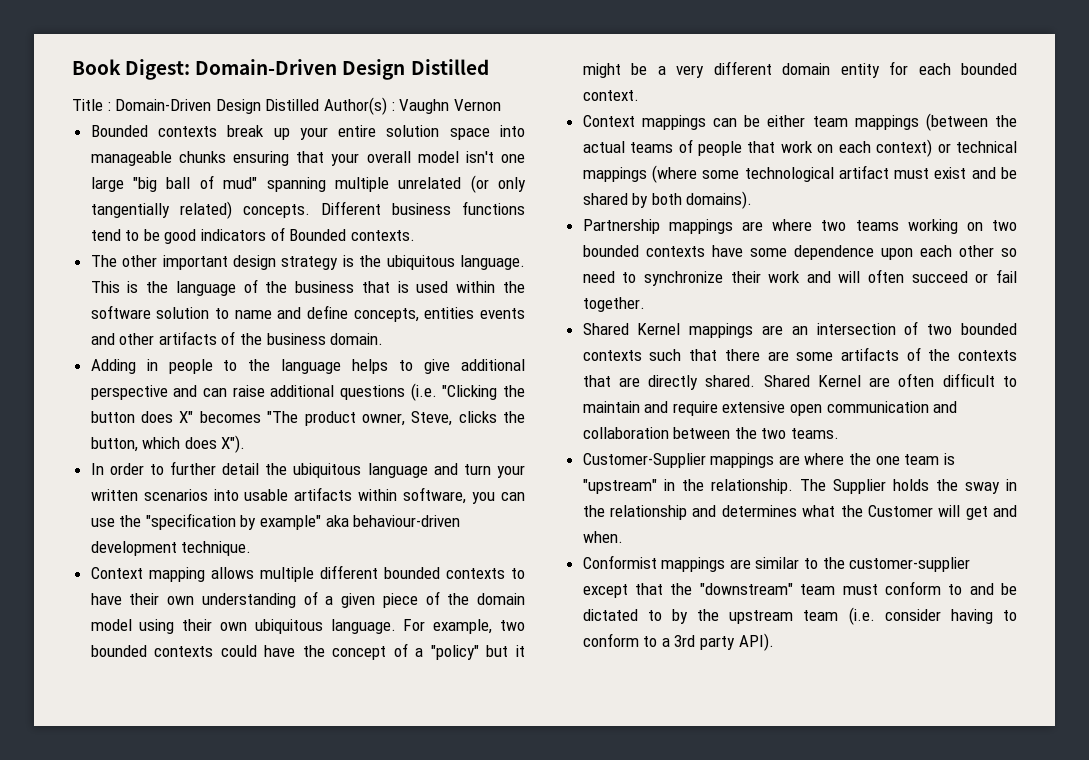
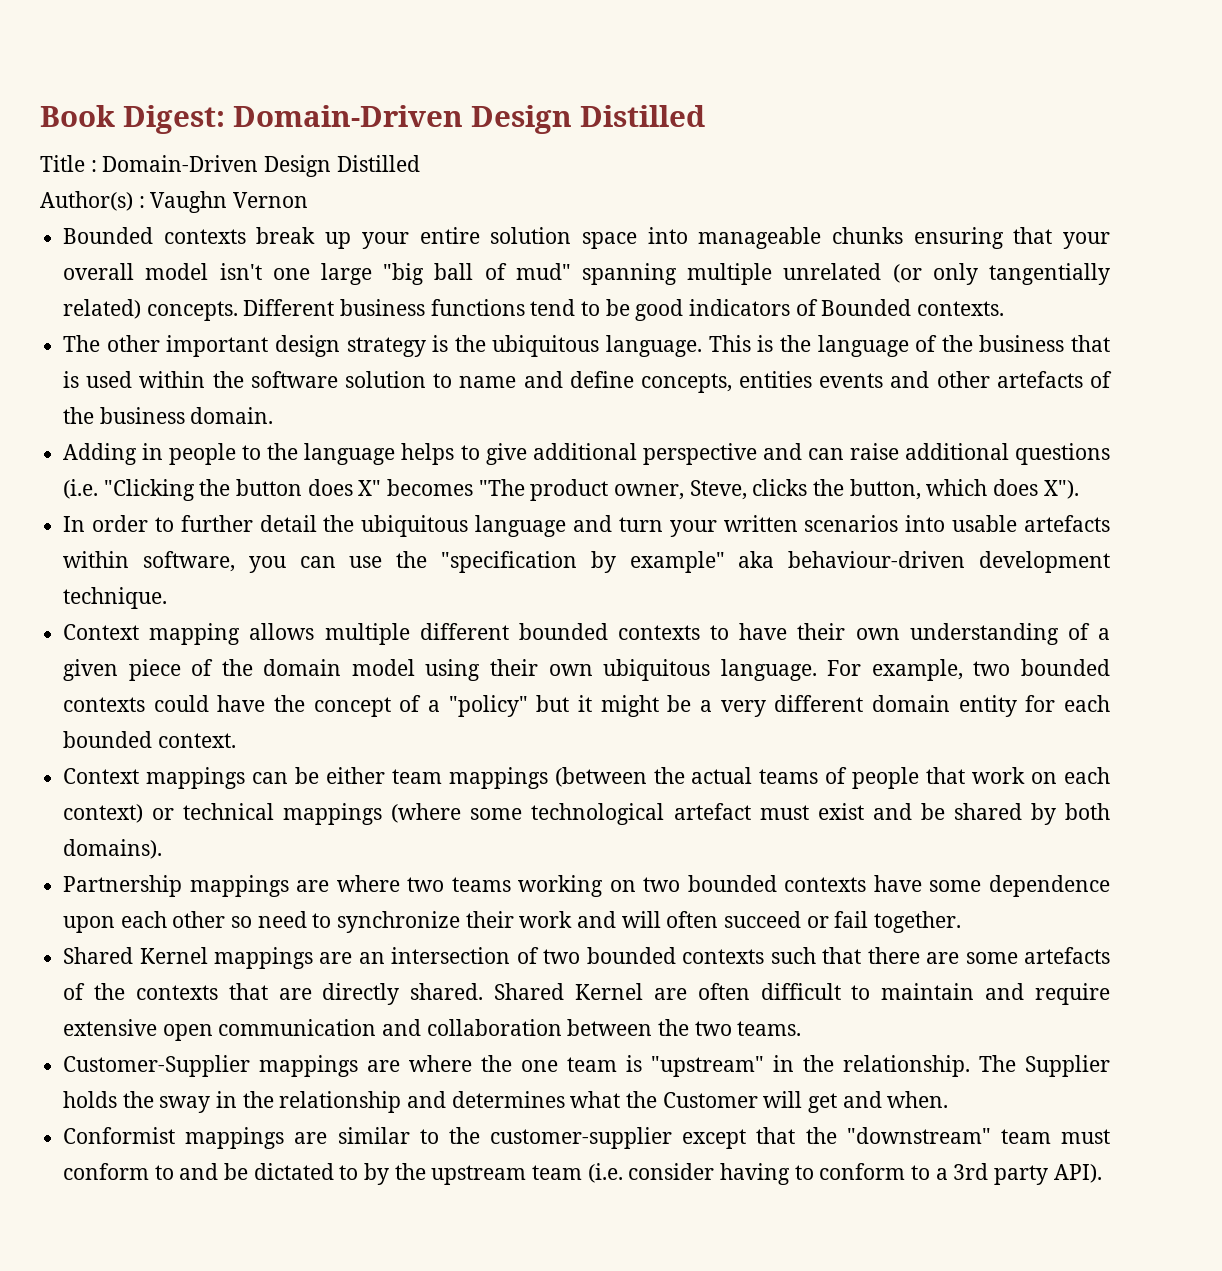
(320, 105) none -> (420, 163) //
[158,331,217,345] artifacts -> [996,371,1083,388] artefacts
[294,487,353,501] artifacts -> [1024,515,1111,532] artefacts
[838,165,889,179] artifact -> [673,803,751,820] artefact
[840,347,899,361] artifacts -> [1024,947,1111,964] artefacts

